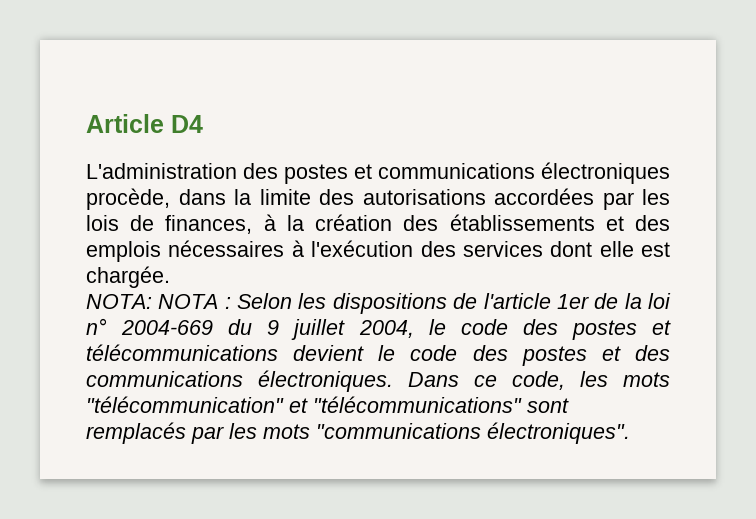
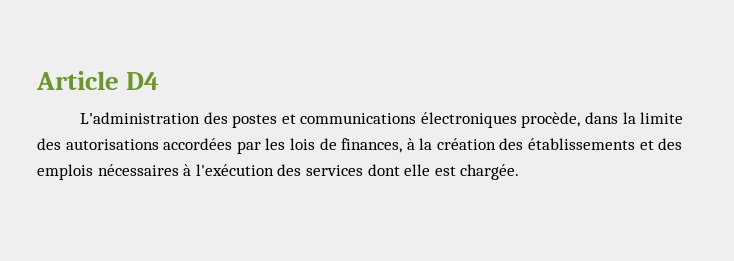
[86,293,672,314] [86,318,672,340] [86,344,670,366] [86,370,670,392] [86,396,569,413] [86,422,630,444] // NOTA: NOTA : Selon les dispositions de l'article 1er de la loi n° 2004-669 du 9 juillet 2004, le code des postes et télécommunications devient le code des postes et des communications électroniques. Dans ce code, les mots "télécommunication" et "télécommunications" sont remplacés par les mots "communications électroniques". -> (520, 172) none

